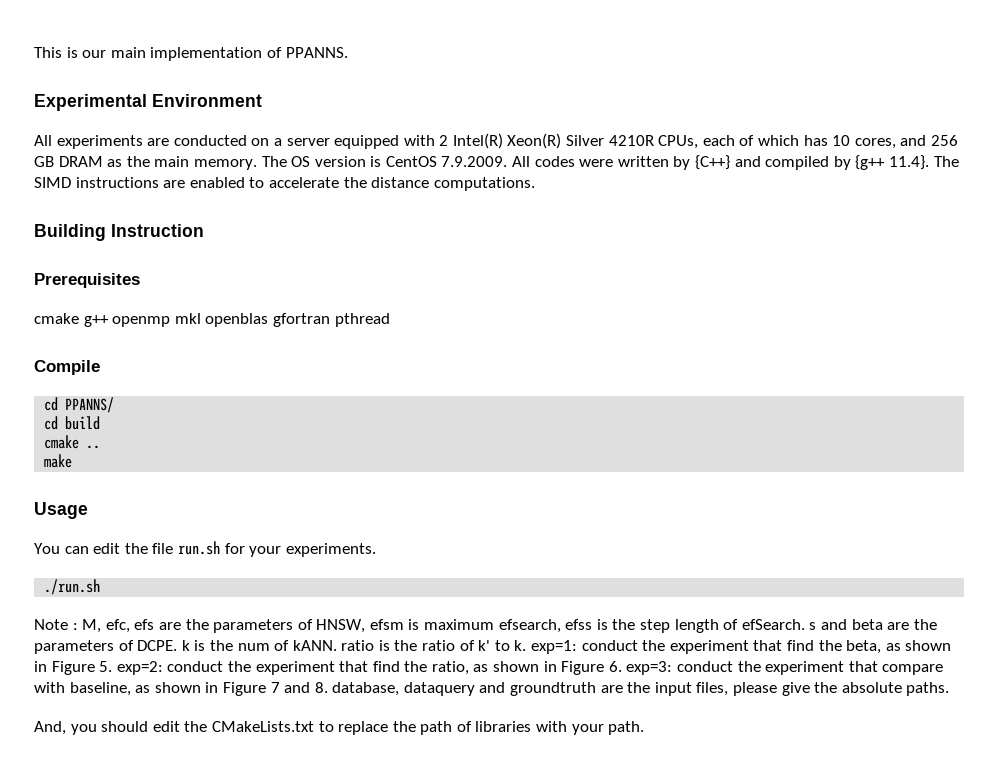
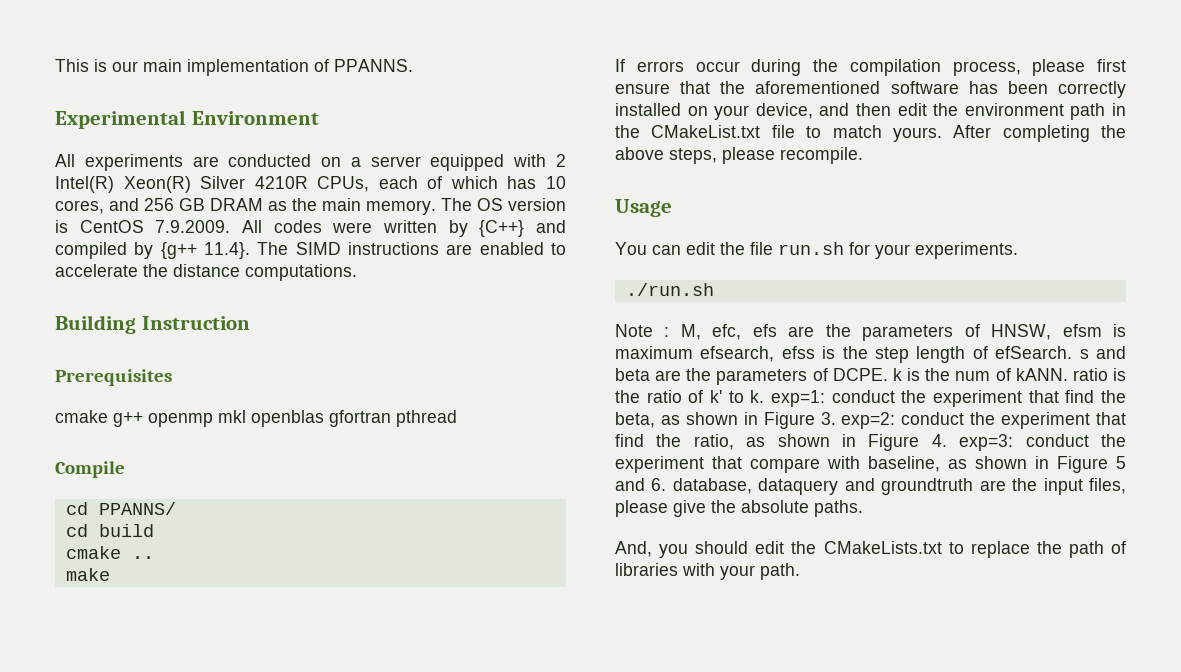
(73, 461) none -> [615,59,1126,76] [615,81,1126,98] [615,103,1126,120] [615,125,1126,142] [615,147,863,164] // If errors occur during the compilation process, please first ensure that the aforementioned software has been correctly installed on your device, and then edit the environment path in the CMakeList.txt file to match yours. After completing the above steps, please recompile.
[99,661,113,672] 5. -> [820,412,836,425] 3.
[608,661,622,672] 6. -> [931,434,947,447] 4.
[270,682,328,693] 7 and 8. -> [1116,456,1126,469] [615,478,667,491] 5 and 6.

